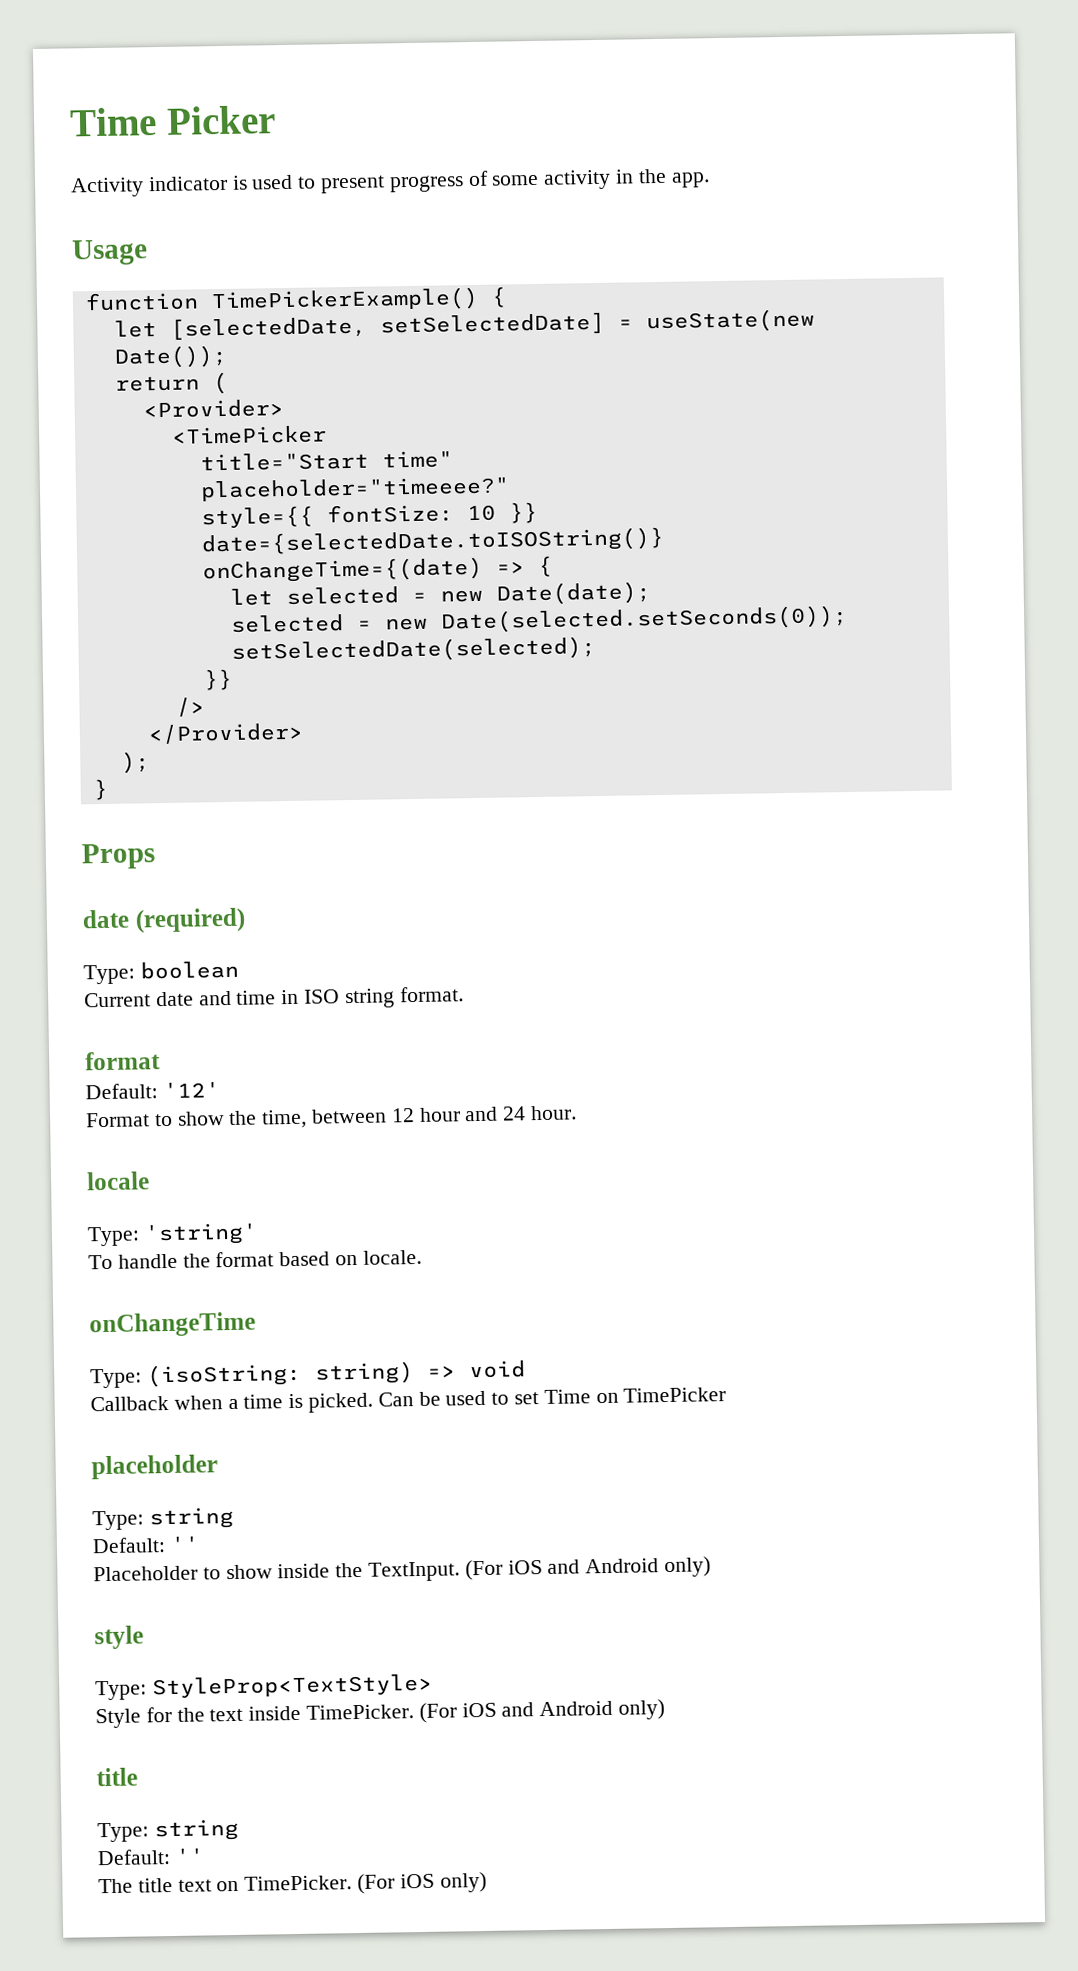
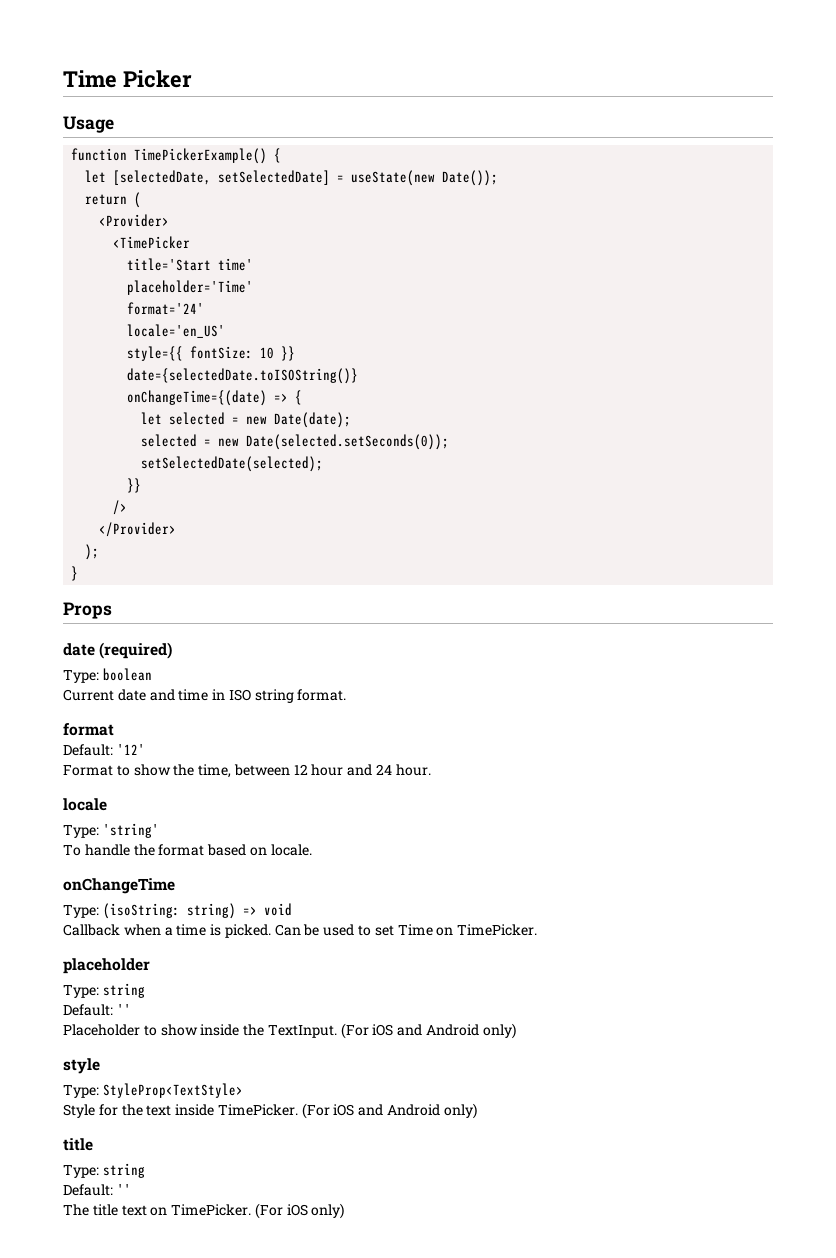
[70,168,710,198] // Activity indicator is used to present progress of some activity in the app. -> (192, 79) none
[199,450,453,472] [199,476,510,502] title="Start time" // placeholder="timeeee?" -> [127,258,254,271] [127,280,254,295] [127,302,205,315] [127,324,226,338] title='Start time' // placeholder='Time' // format='24' // locale='en_US'
[623,1387,727,1403] TimePicker -> [457,924,538,936] TimePicker.

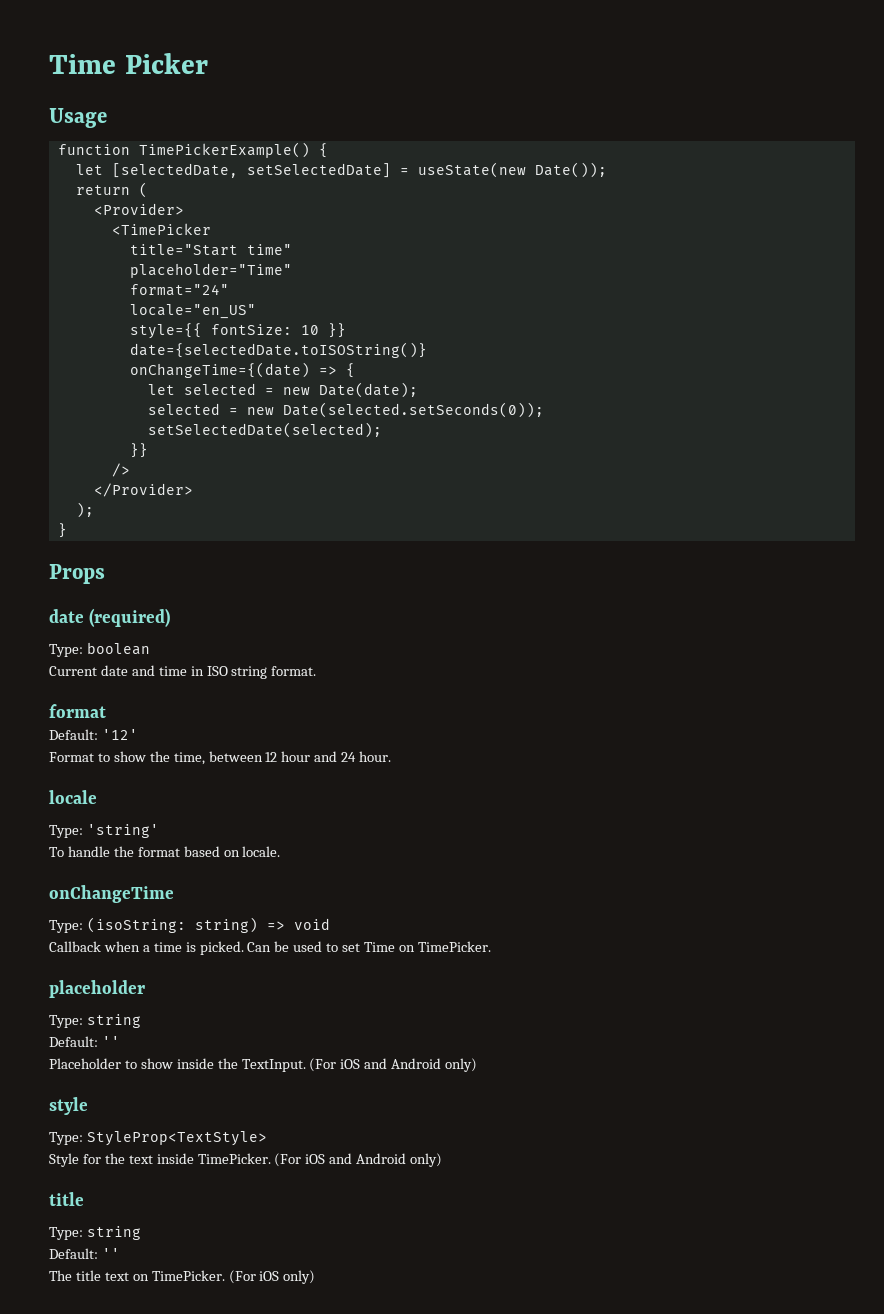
[127,258,254,271] [127,280,254,295] [127,302,205,315] [127,324,226,338] title='Start time' // placeholder='Time' // format='24' // locale='en_US' -> [129,244,292,256] [129,263,292,278] [129,284,229,296] [129,304,256,319] title="Start time" // placeholder="Time" // format="24" // locale="en_US"

